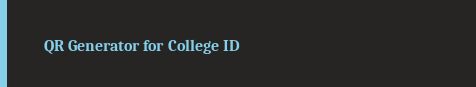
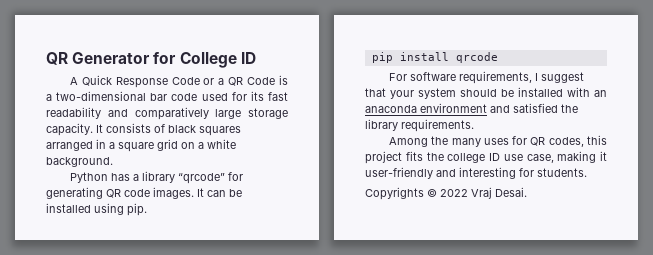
(240, 45) none -> [69,75,288,88] [46,91,288,101] [46,107,288,120] [46,123,241,136] [46,139,236,152] [46,157,113,167] [69,171,243,184] [46,187,242,199] [46,203,147,216] [371,52,498,63] [388,71,584,84] [365,87,607,99] [365,103,578,113] [365,119,474,132] [388,135,607,147] [365,151,607,164] [365,167,587,179] [365,187,527,200] // A Quick Response Code or a QR Code is a two-dimensional bar code used for its fast readability and comparatively large storage capacity. It consists of black squares arranged in a square grid on a white background. // Python has a library “qrcode” for generating QR code images. It can be installed using pip. // pip install qrcode // For software requirements, I suggest that your system should be installed with an anaconda environment and satisfied the library requirements. // Among the many uses for QR codes, this project fits the college ID use case, making it user-friendly and interesting for students. // Copyrights © 2022 Vraj Desai.

